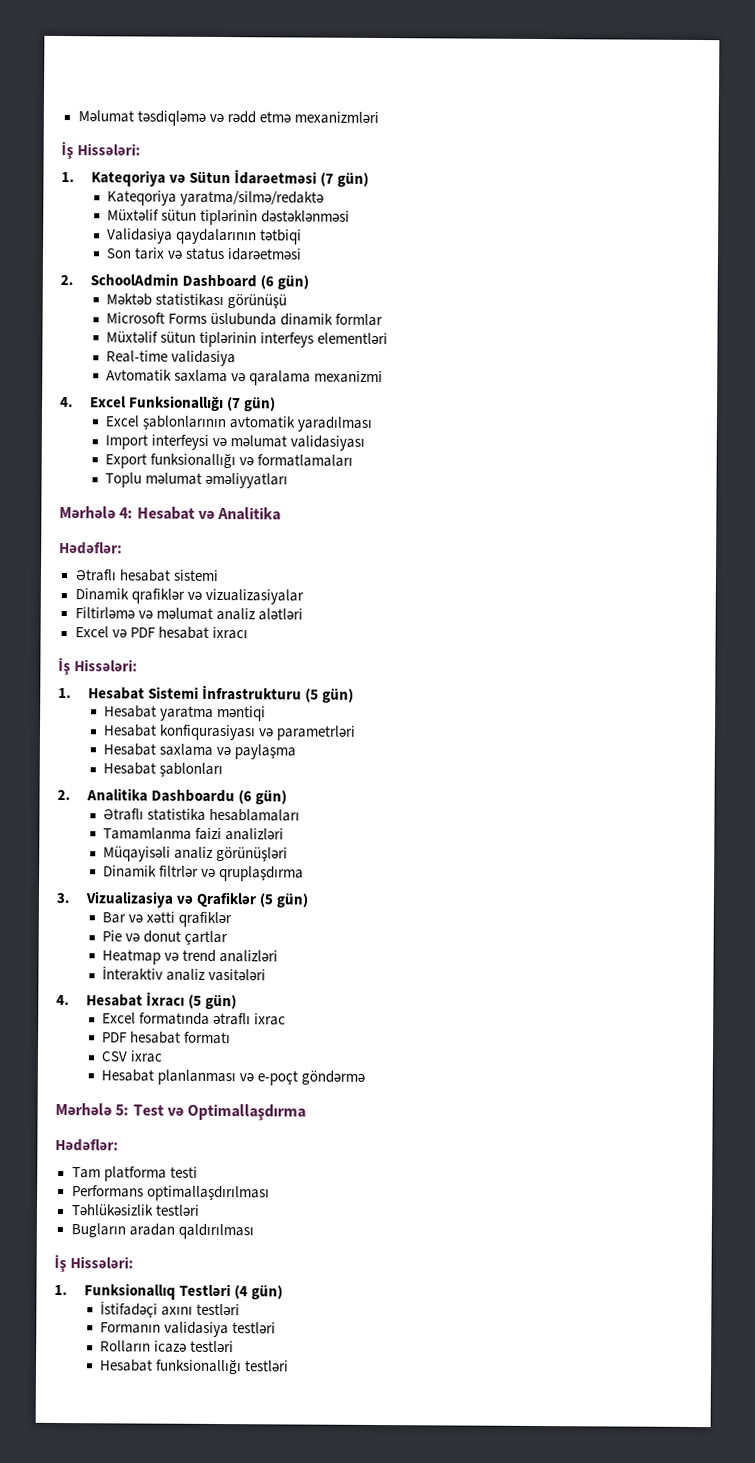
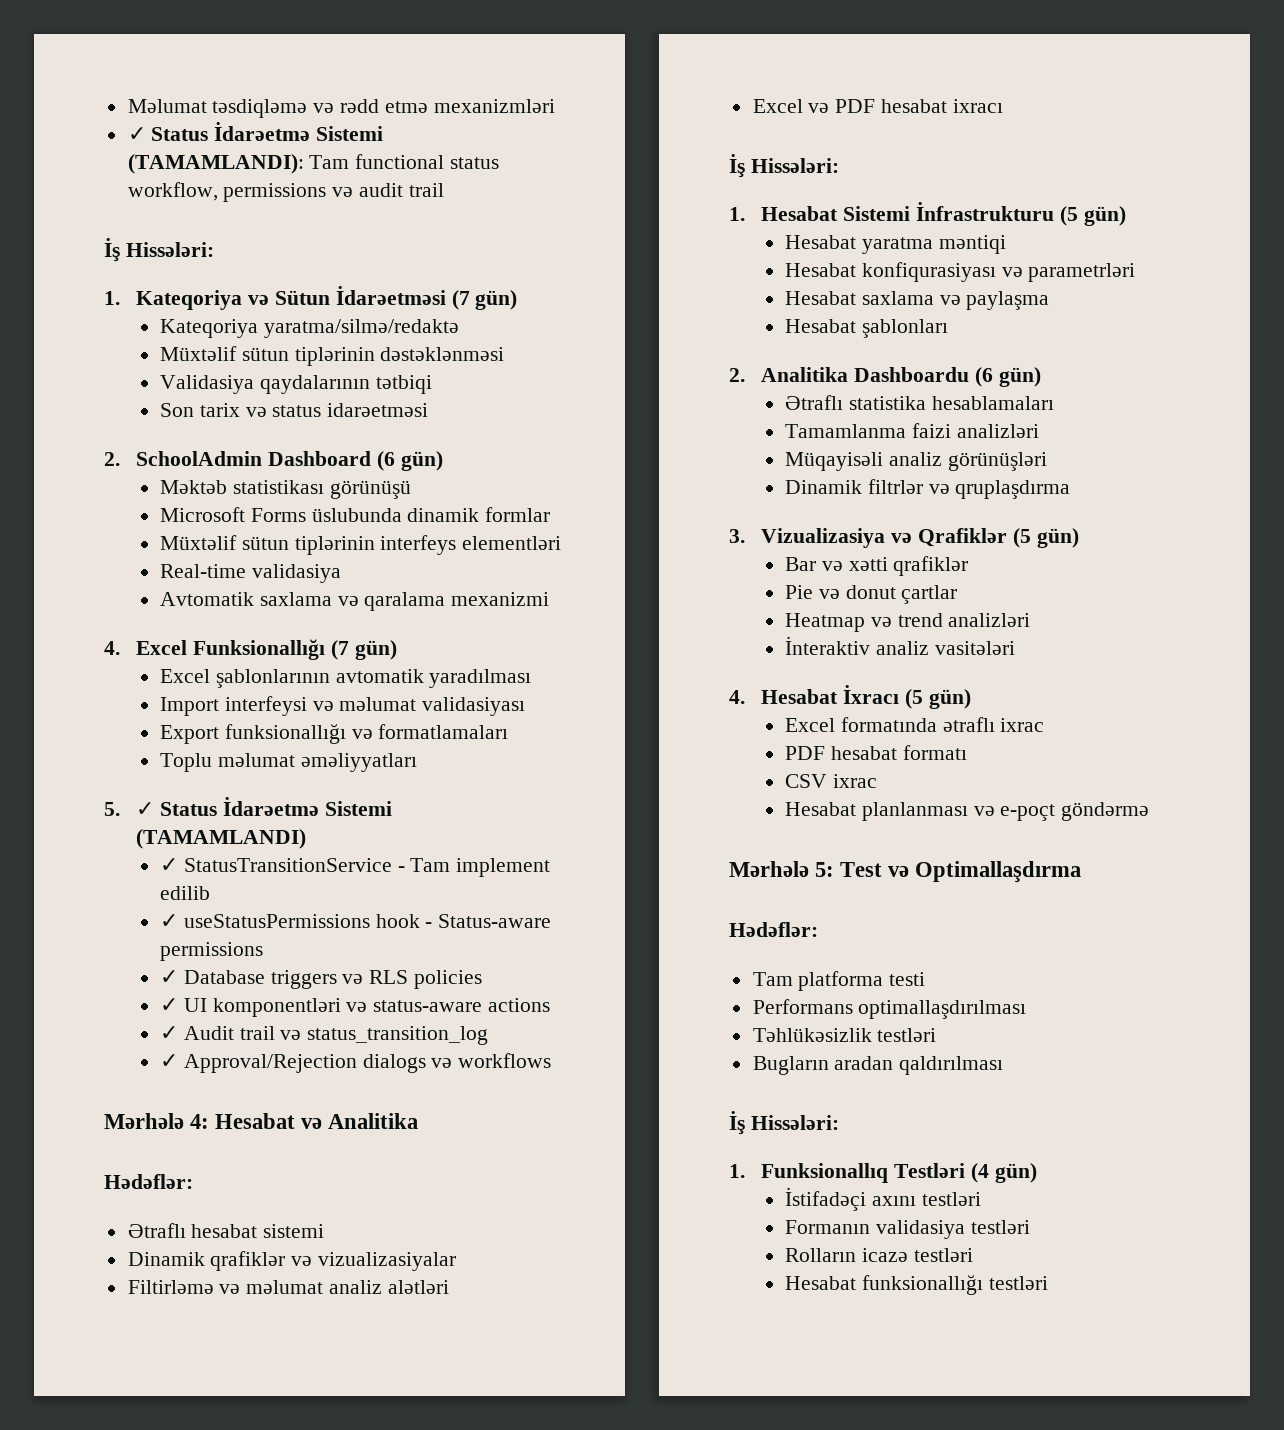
(379, 117) none -> [127,122,384,141] [127,154,500,174] [127,182,444,202] // ✓ Status İdarəetmə Sistemi (TAMAMLANDI): Tam functional status workflow, permissions və audit trail
(289, 480) none -> [104,797,392,816] [136,829,307,849] [160,858,551,877] [160,886,211,900] [160,914,552,928] [160,942,264,961] [160,970,483,989] [160,998,551,1017] [160,1026,489,1045] [160,1053,552,1073] // 5. ✓ Status İdarəetmə Sistemi (TAMAMLANDI) // ✓ StatusTransitionService - Tam implement edilib // ✓ useStatusPermissions hook - Status-aware permissions // ✓ Database triggers və RLS policies // ✓ UI komponentləri və status-aware actions // ✓ Audit trail və status_transition_log // ✓ Approval/Rejection dialogs və workflows

